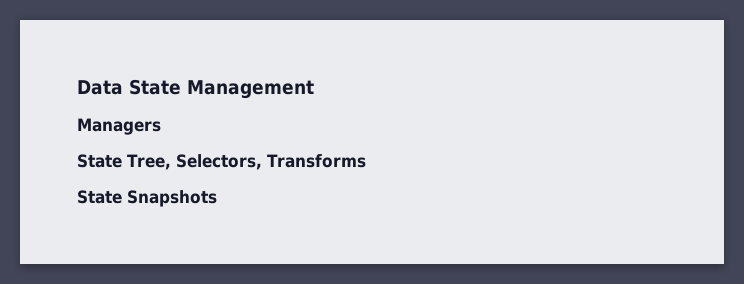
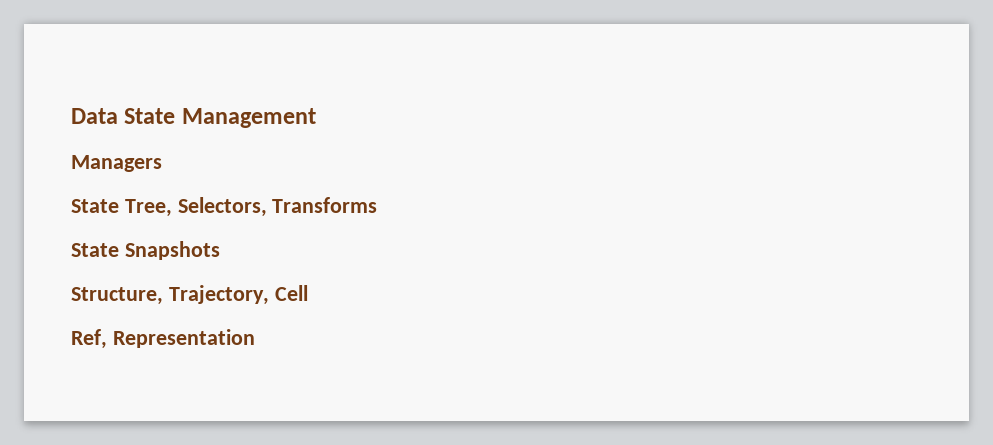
(217, 198) none -> [71,285,308,305] [71,329,255,349] // Structure, Trajectory, Cell // Ref, Representation

